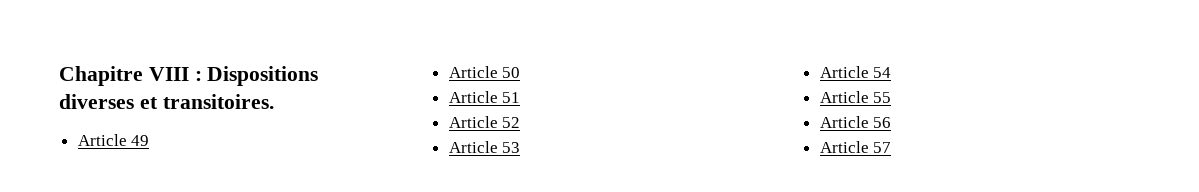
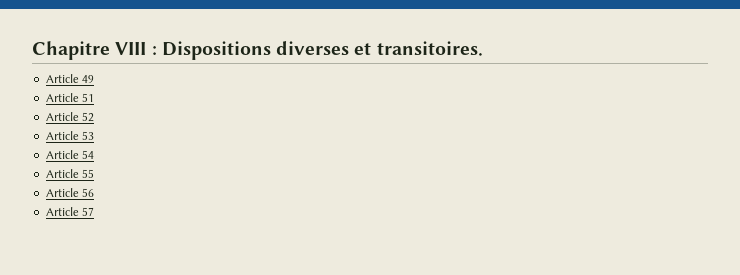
[448,66,521,78] // Article 50 -> (95, 79) none

